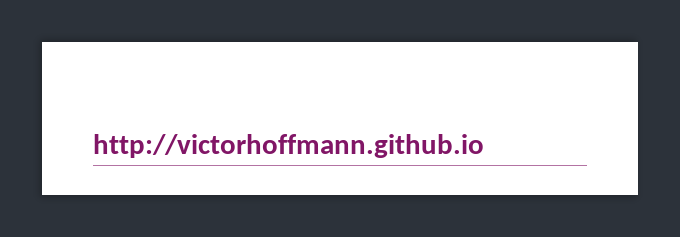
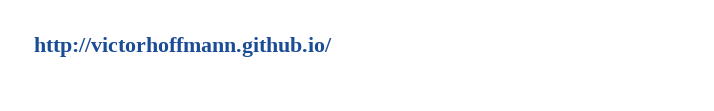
[93,134,484,158] http://victorhoffmann.github.io -> [34,37,332,57] http://victorhoffmann.github.io/

